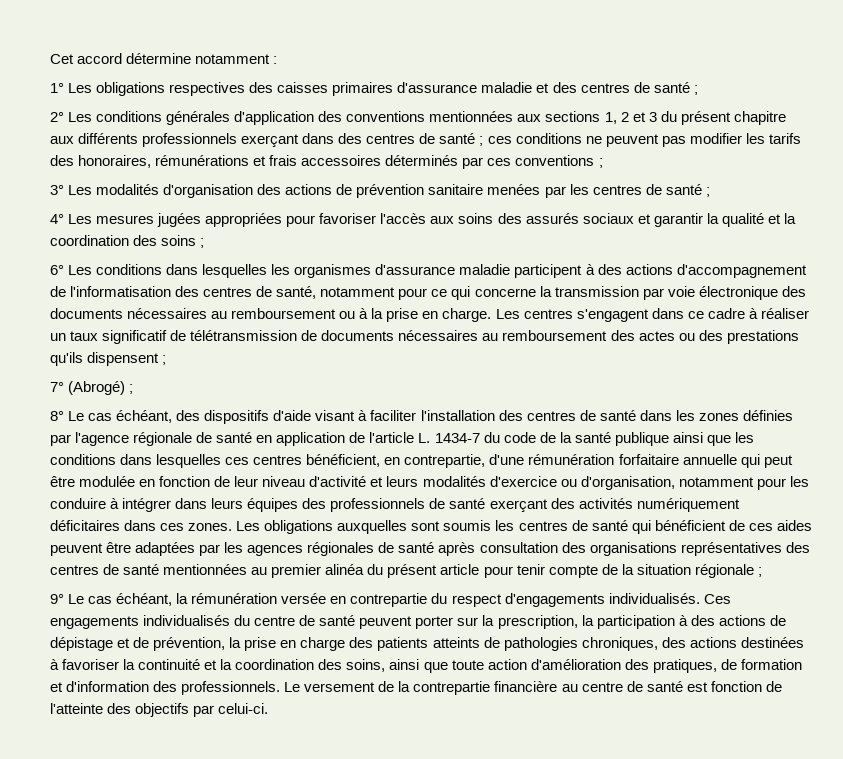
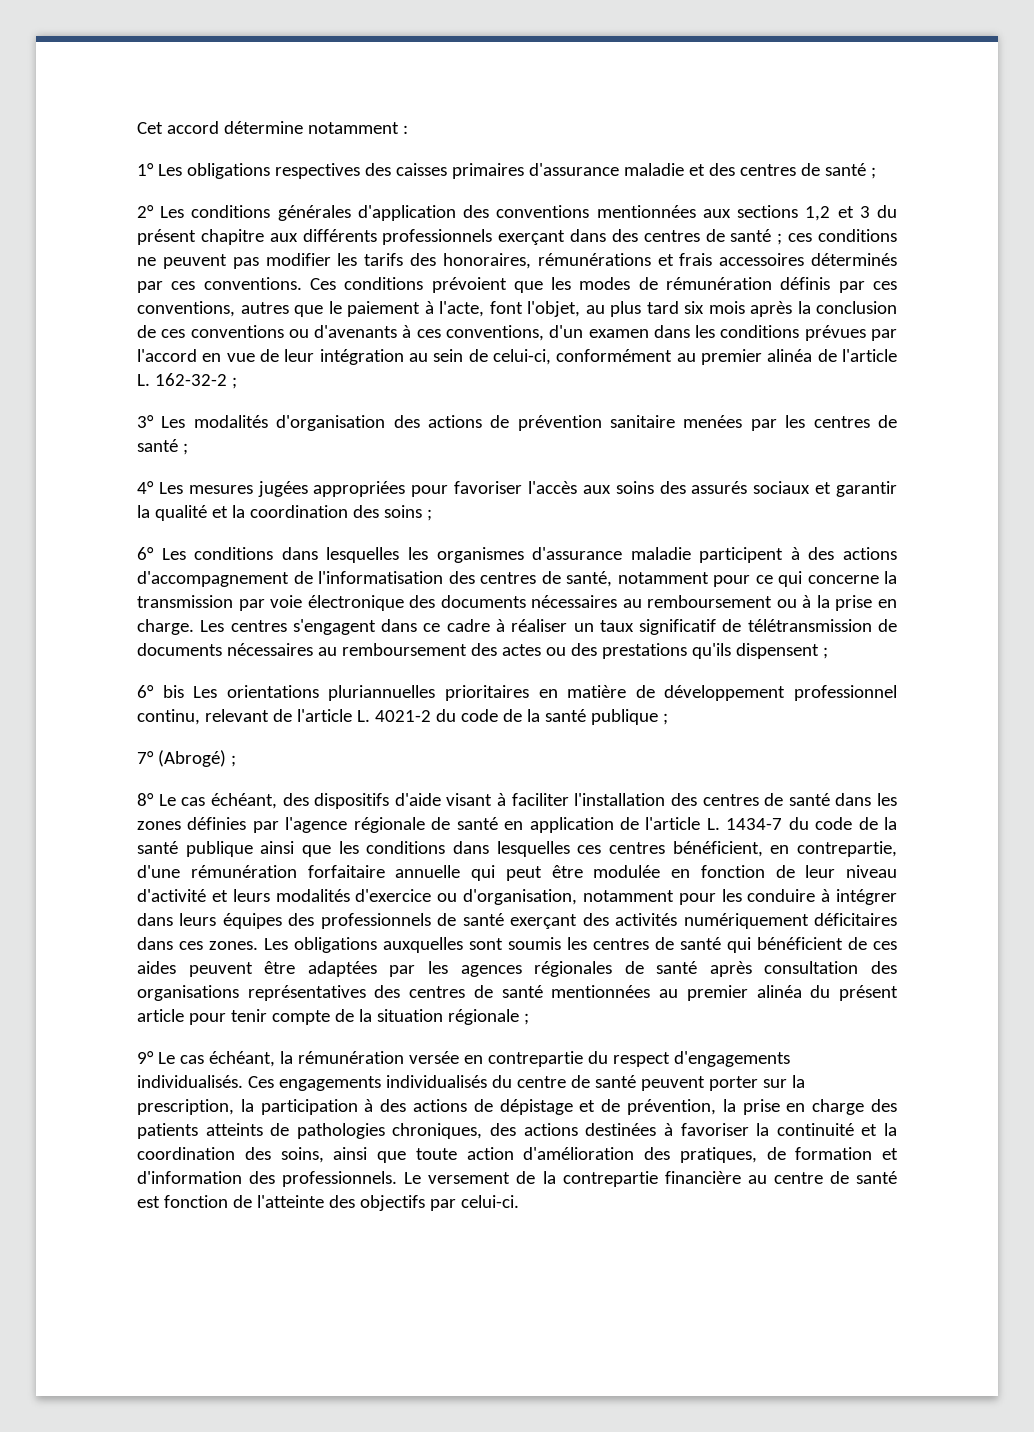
[604,112,629,124] 1, 2 -> [805,206,831,221] 1,2
[515,155,595,166] conventions -> [203,277,897,293] [137,301,897,317] [137,325,898,341] [137,349,898,365] [137,373,227,386] conventions. Ces conditions prévoient que les modes de rémunération définis par ces conventions, autres que le paiement à l'acte, font l'objet, au plus tard six mois après la conclusion de ces conventions ou d'avenants à ces conventions, d'un examen dans les conditions prévues par l'accord en vue de leur intégration au sein de celui-ci, conformément au premier alinéa de l'article L. 162-32-2
(167, 360) none -> [137,685,898,701] [137,709,668,725] // 6° bis Les orientations pluriannuelles prioritaires en matière de développement professionnel continu, relevant de l'article L. 4021-2 du code de la santé publique ;

